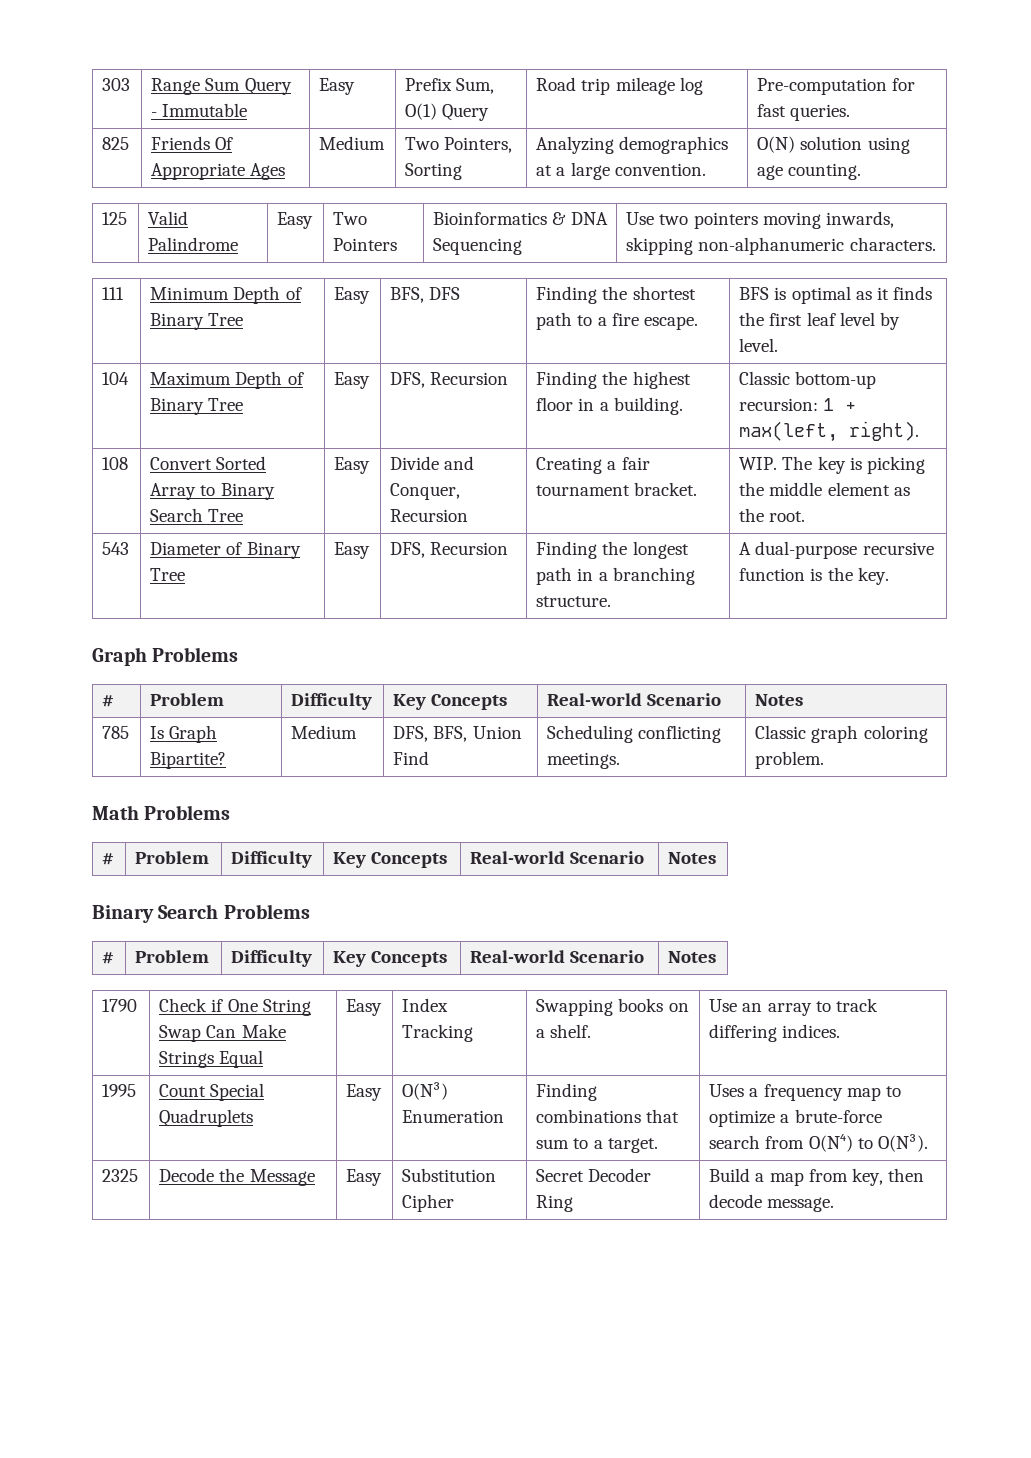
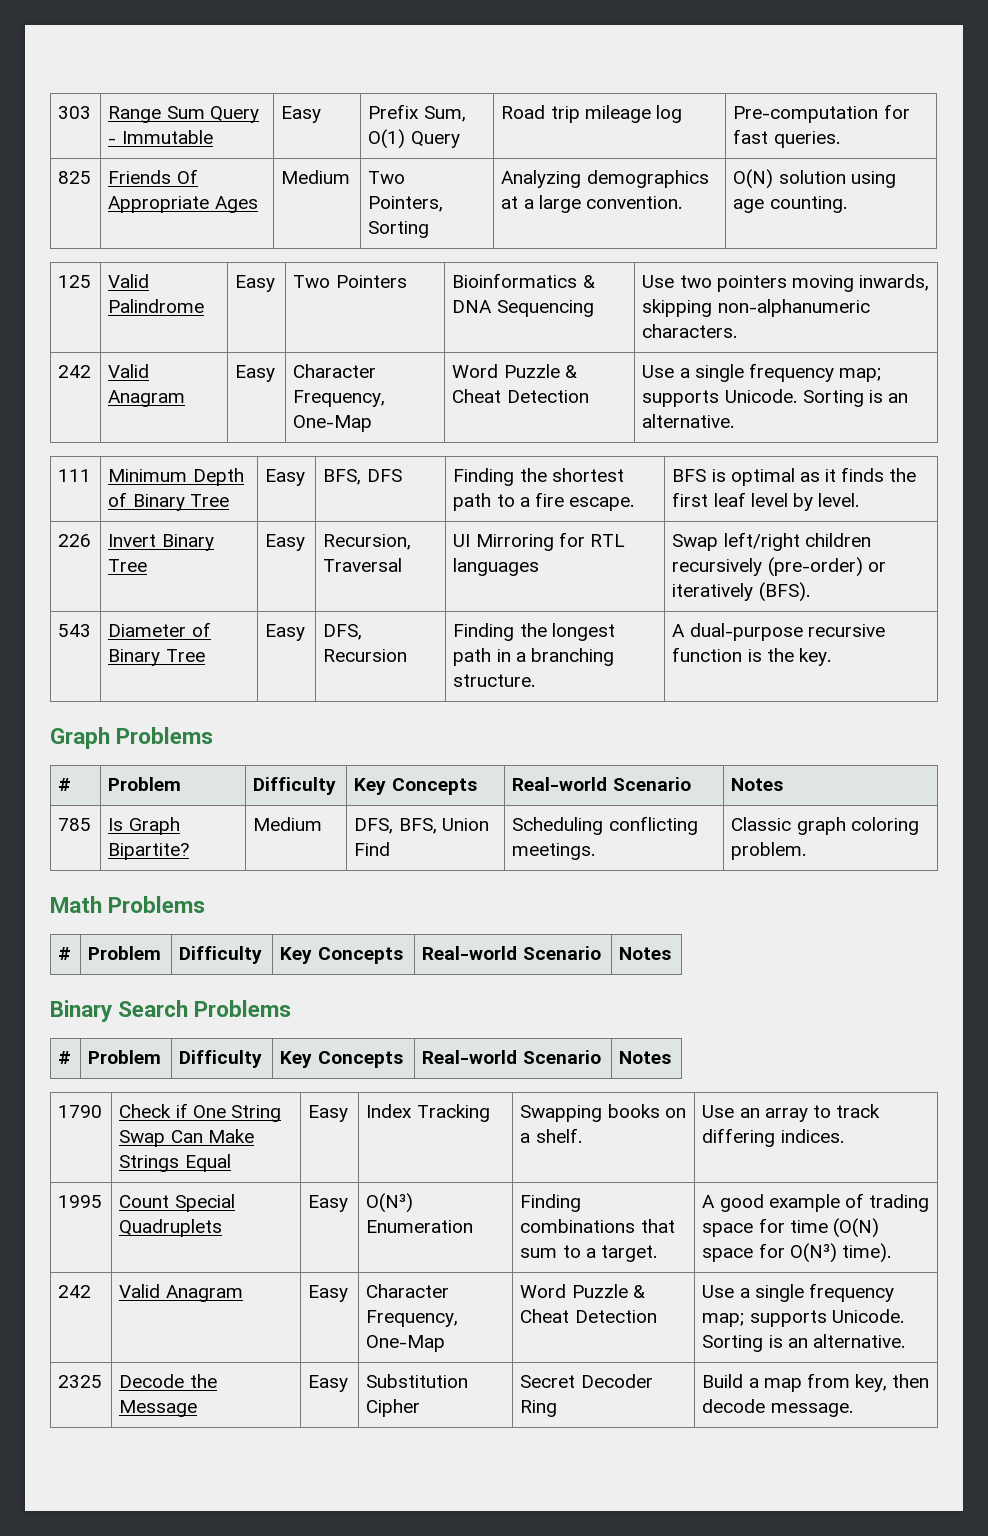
(936, 244) none -> [58,365,92,378] [108,364,150,378] [108,390,186,407] [235,365,276,382] [293,364,377,378] [293,390,386,407] [293,415,373,432] [452,364,577,378] [452,389,589,403] [642,363,881,382] [642,389,908,407] [642,414,736,428] // 242 | Valid Anagram | Easy | Character Frequency, One-Map | Word Puzzle & Cheat Detection | Use a single frequency map; supports Unicode. Sorting is an alternative.
[102,372,130,385] [150,371,304,389] [150,398,244,415] [334,372,371,389] [390,372,509,388] [536,371,691,389] [536,397,683,415] [739,371,877,389] [739,398,857,411] [739,421,920,442] [102,457,129,470] [150,456,267,470] [150,483,275,500] [150,508,244,522] [334,457,371,474] [390,456,475,470] [390,483,461,500] [390,509,469,522] [536,457,650,474] [536,482,698,496] [739,456,925,474] [739,482,910,496] [739,508,806,522] 104 | Maximum Depth of Binary Tree | Easy | DFS, Recursion | Finding the highest floor in a building. | Classic bottom-up recursion: 1 + max(left, right). // 108 | Convert Sorted Array to Binary Search Tree | Easy | Divide and Conquer, Recursion | Creating a fair tournament bracket. | WIP. The key is picking the middle element as the root. -> [58,534,92,547] [108,534,214,551] [108,559,148,572] [265,534,306,551] [323,534,412,550] [323,558,403,572] [453,532,625,551] [453,558,540,576] [672,532,871,551] [672,557,886,577] [672,582,811,602] 226 | Invert Binary Tree | Easy | Recursion, Traversal | UI Mirroring for RTL languages | Swap left/right children recursively (pre-order) or iteratively (BFS).
[709,1084,901,1101] [709,1109,882,1127] [709,1134,928,1152] Uses a frequency map to optimize a brute-force search from O(N⁴) to O(N³). -> [702,1193,929,1212] [702,1218,879,1238] [702,1243,892,1263] [58,1285,92,1298] [119,1284,243,1302] [308,1285,349,1302] [366,1284,450,1298] [366,1310,459,1327] [366,1335,446,1352] [520,1284,645,1298] [520,1309,657,1323] [702,1283,894,1302] [702,1309,905,1327] [702,1334,906,1352] A good example of trading space for time (O(N) space for O(N³) time). // 242 | Valid Anagram | Easy | Character Frequency, One-Map | Word Puzzle & Cheat Detection | Use a single frequency map; supports Unicode. Sorting is an alternative.

